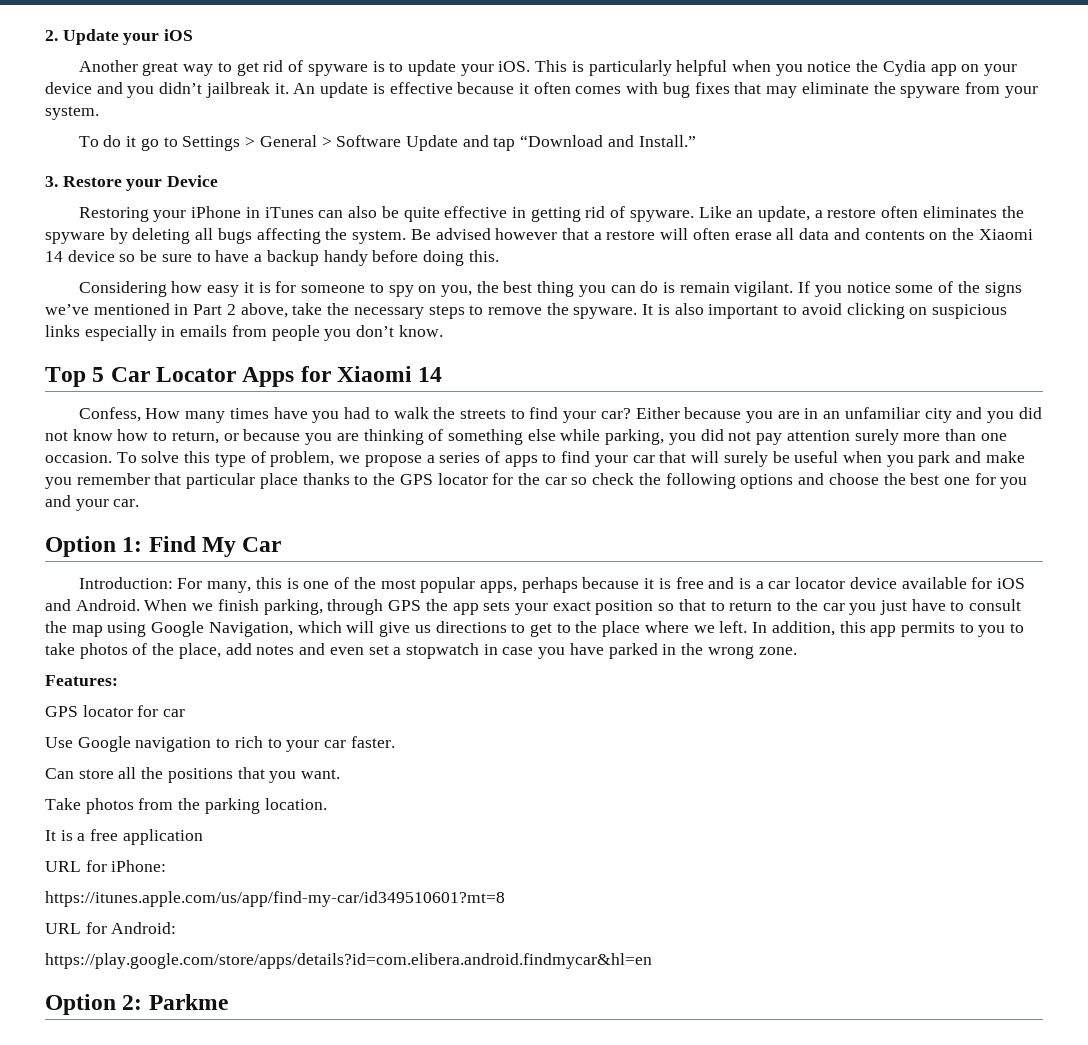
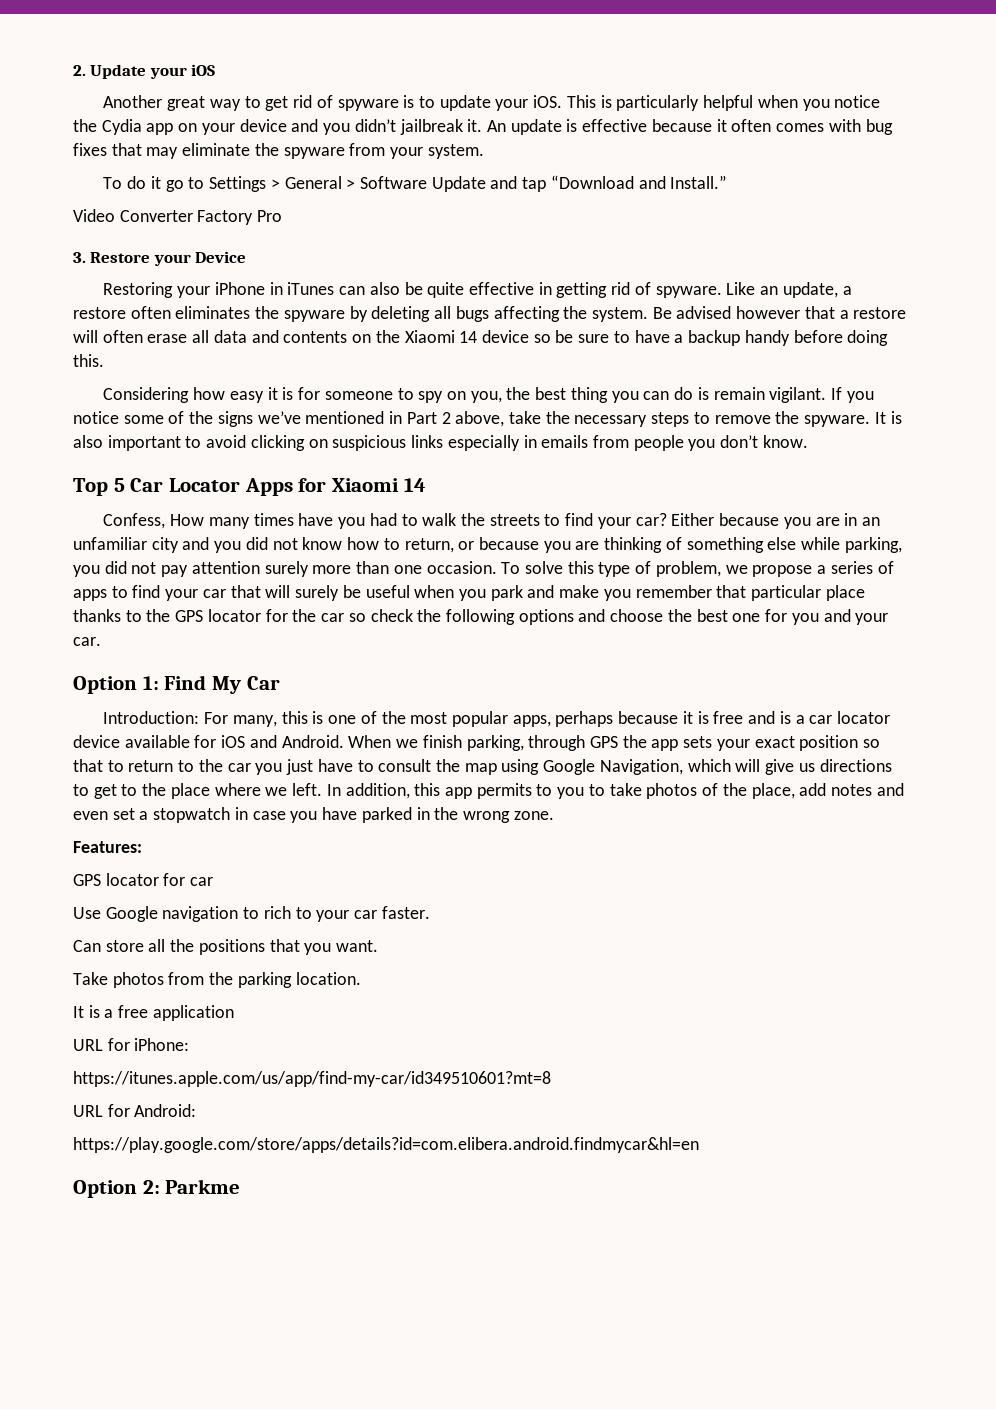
(696, 141) none -> [73,209,283,225] // Video Converter Factory Pro

